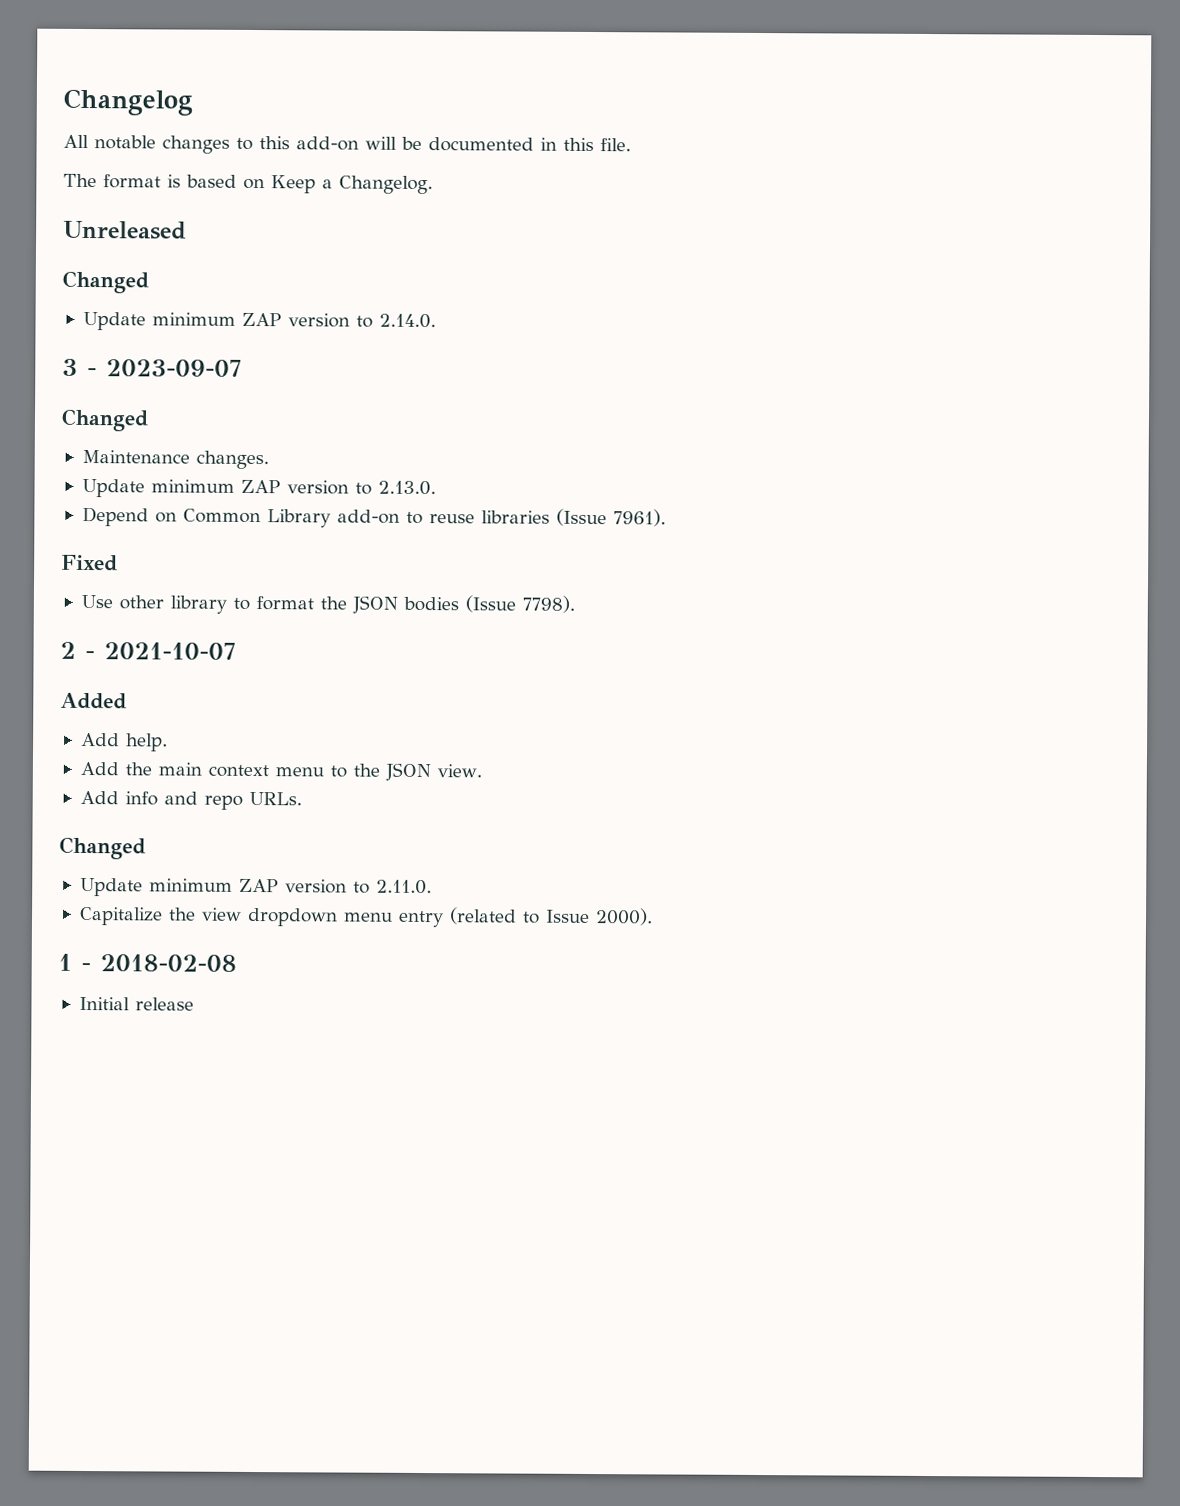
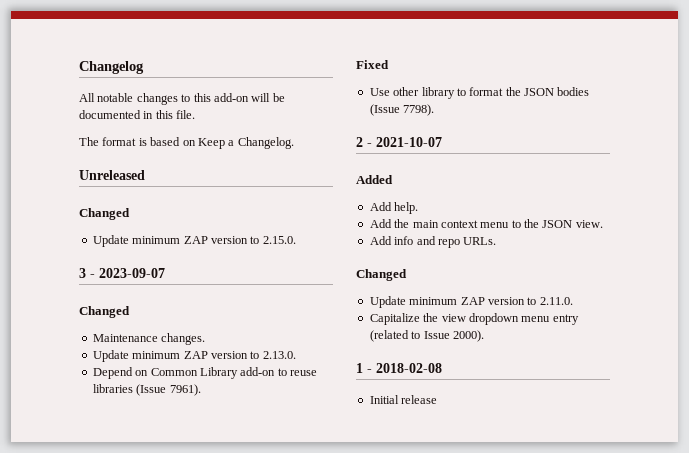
[378,313,436,329] 2.14.0. -> [262,236,296,244] 2.15.0.

